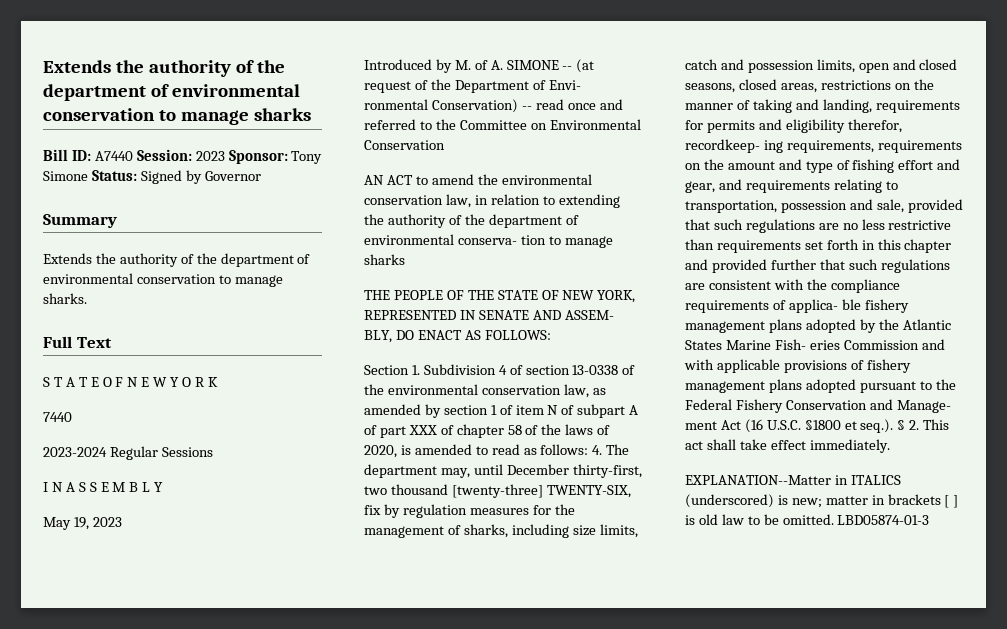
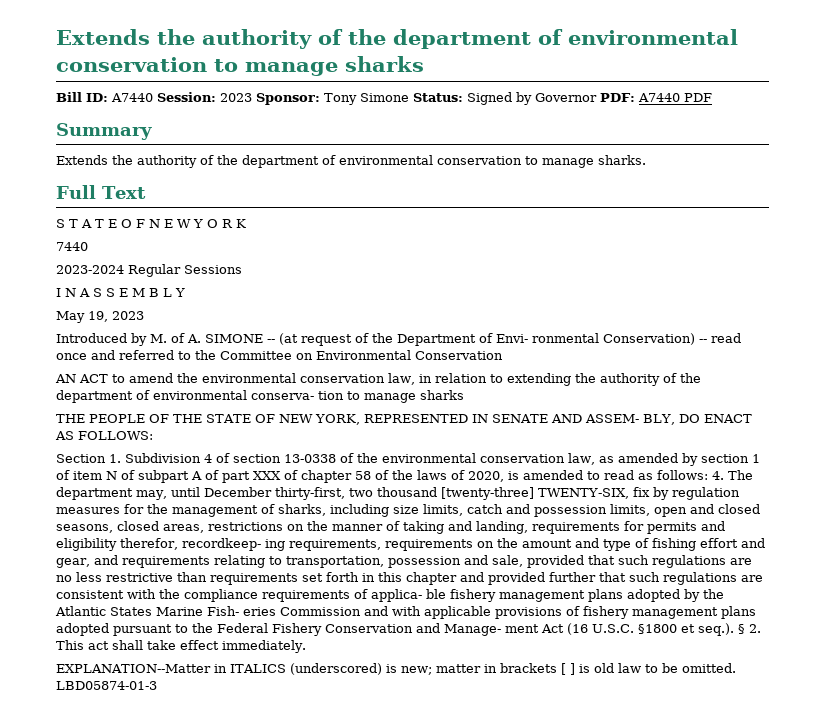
(261, 176) none -> [599,93,712,102] PDF: A7440 PDF

